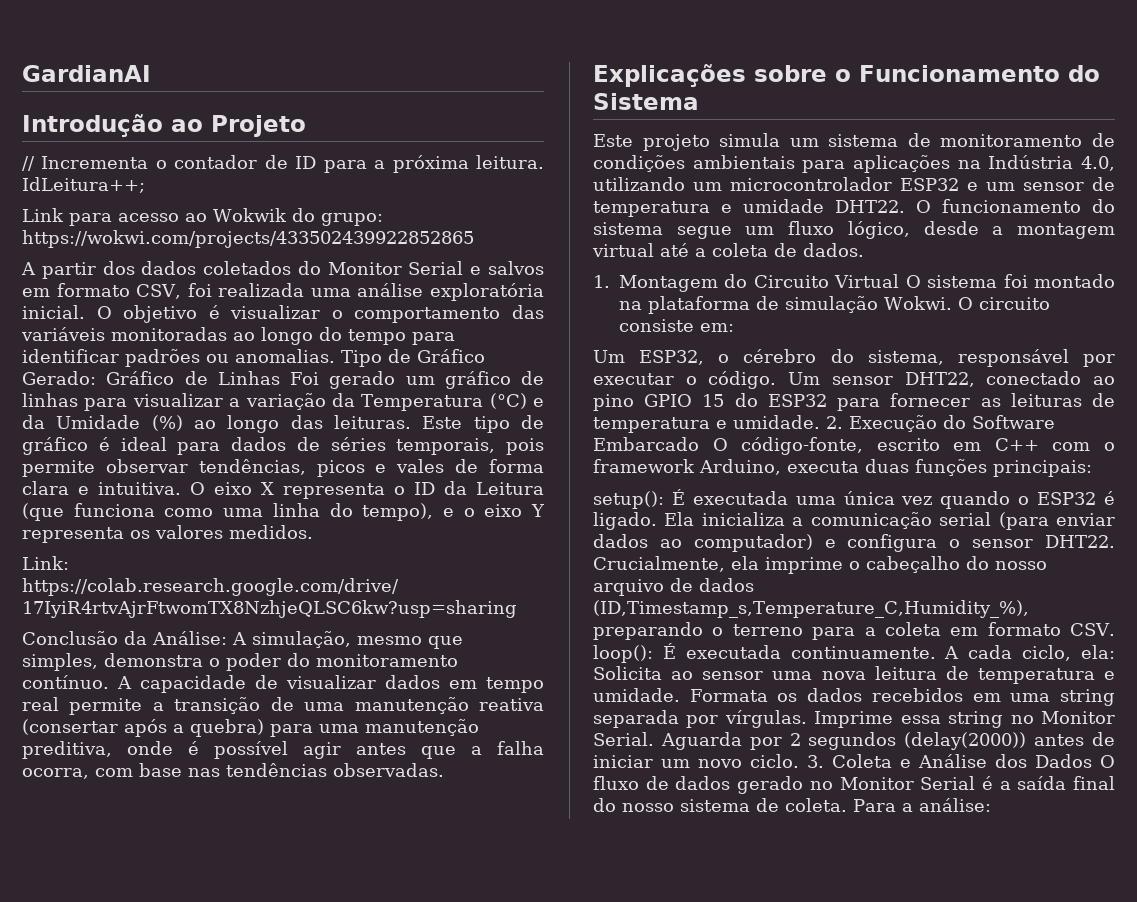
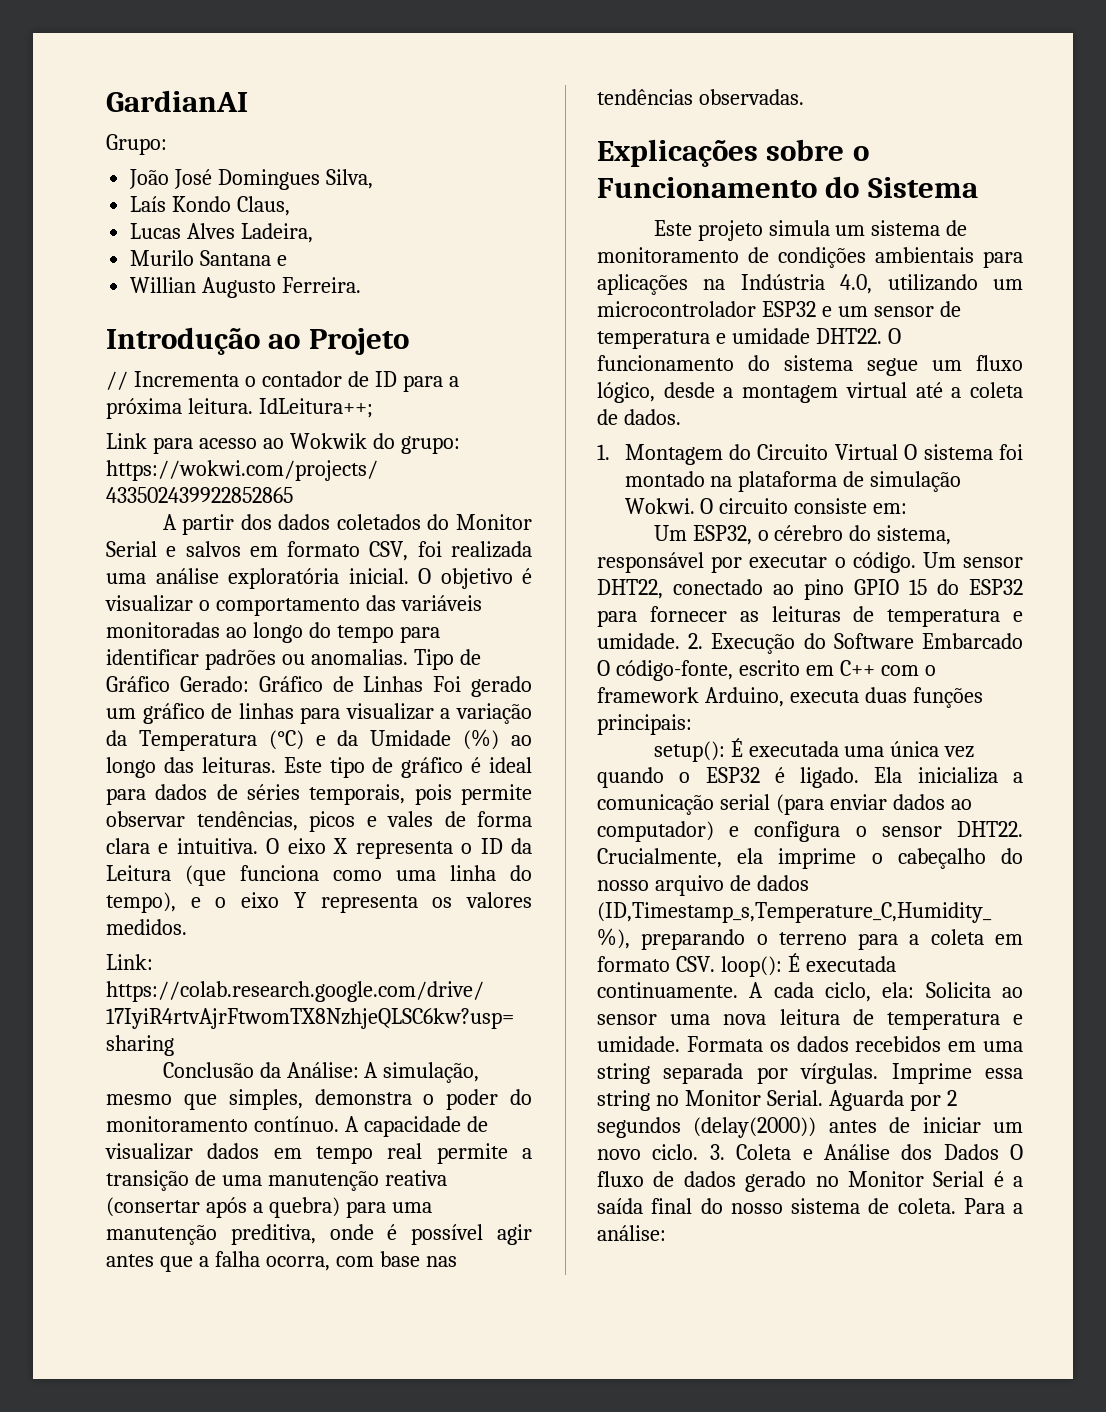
(151, 73) none -> [106,134,167,155] [129,169,374,190] [130,196,291,216] [130,223,314,243] [130,250,288,266] [130,277,362,298] // Grupo: // João José Domingues Silva, // Laís Kondo Claus, // Lucas Alves Ladeira, // Murilo Santana e // Willian Augusto Ferreira.

